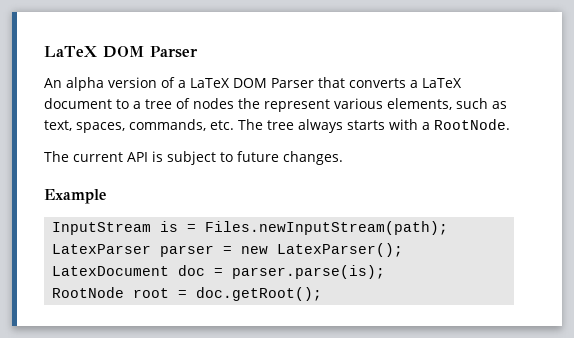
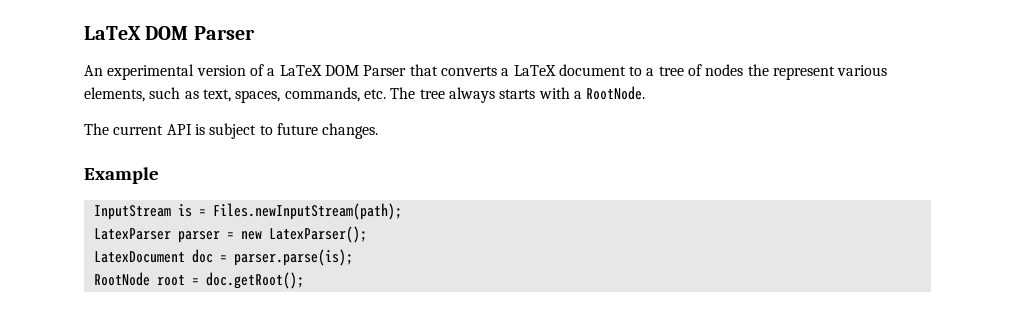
[66,77,104,91] alpha -> [107,64,195,80] experimental

